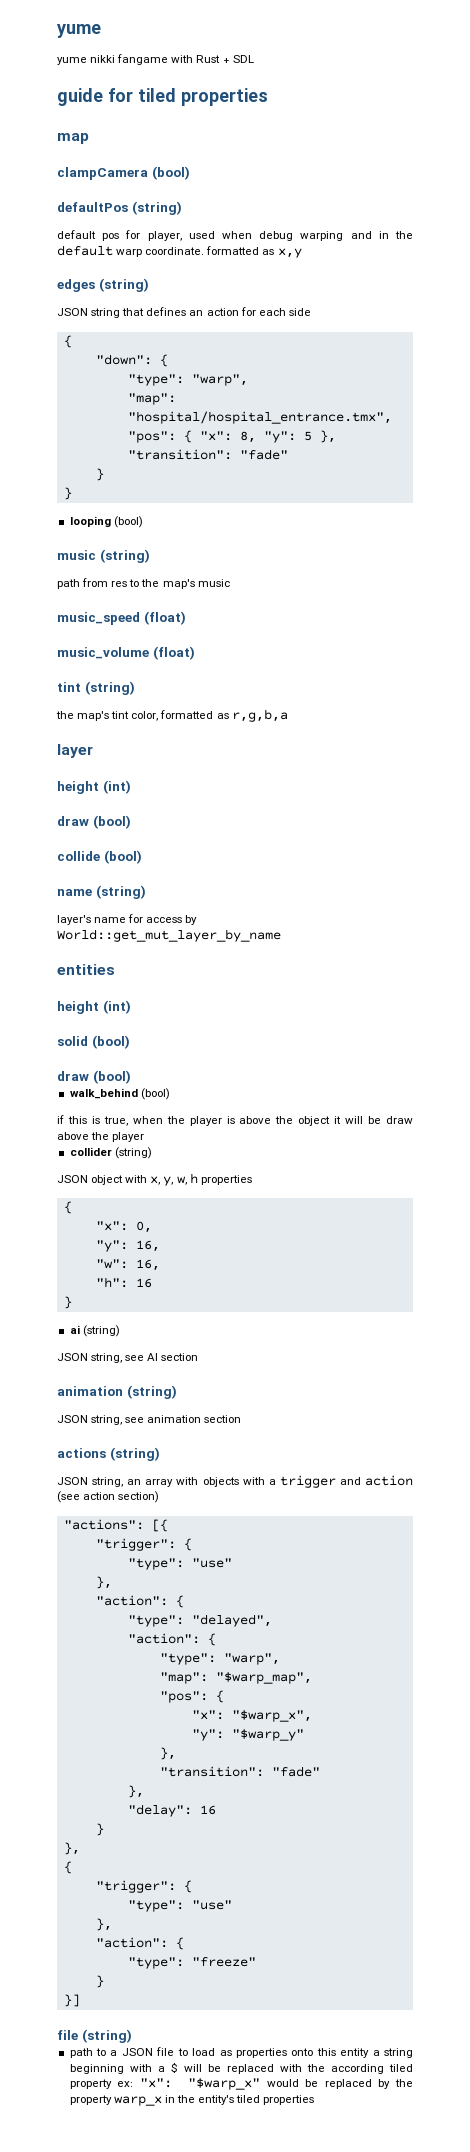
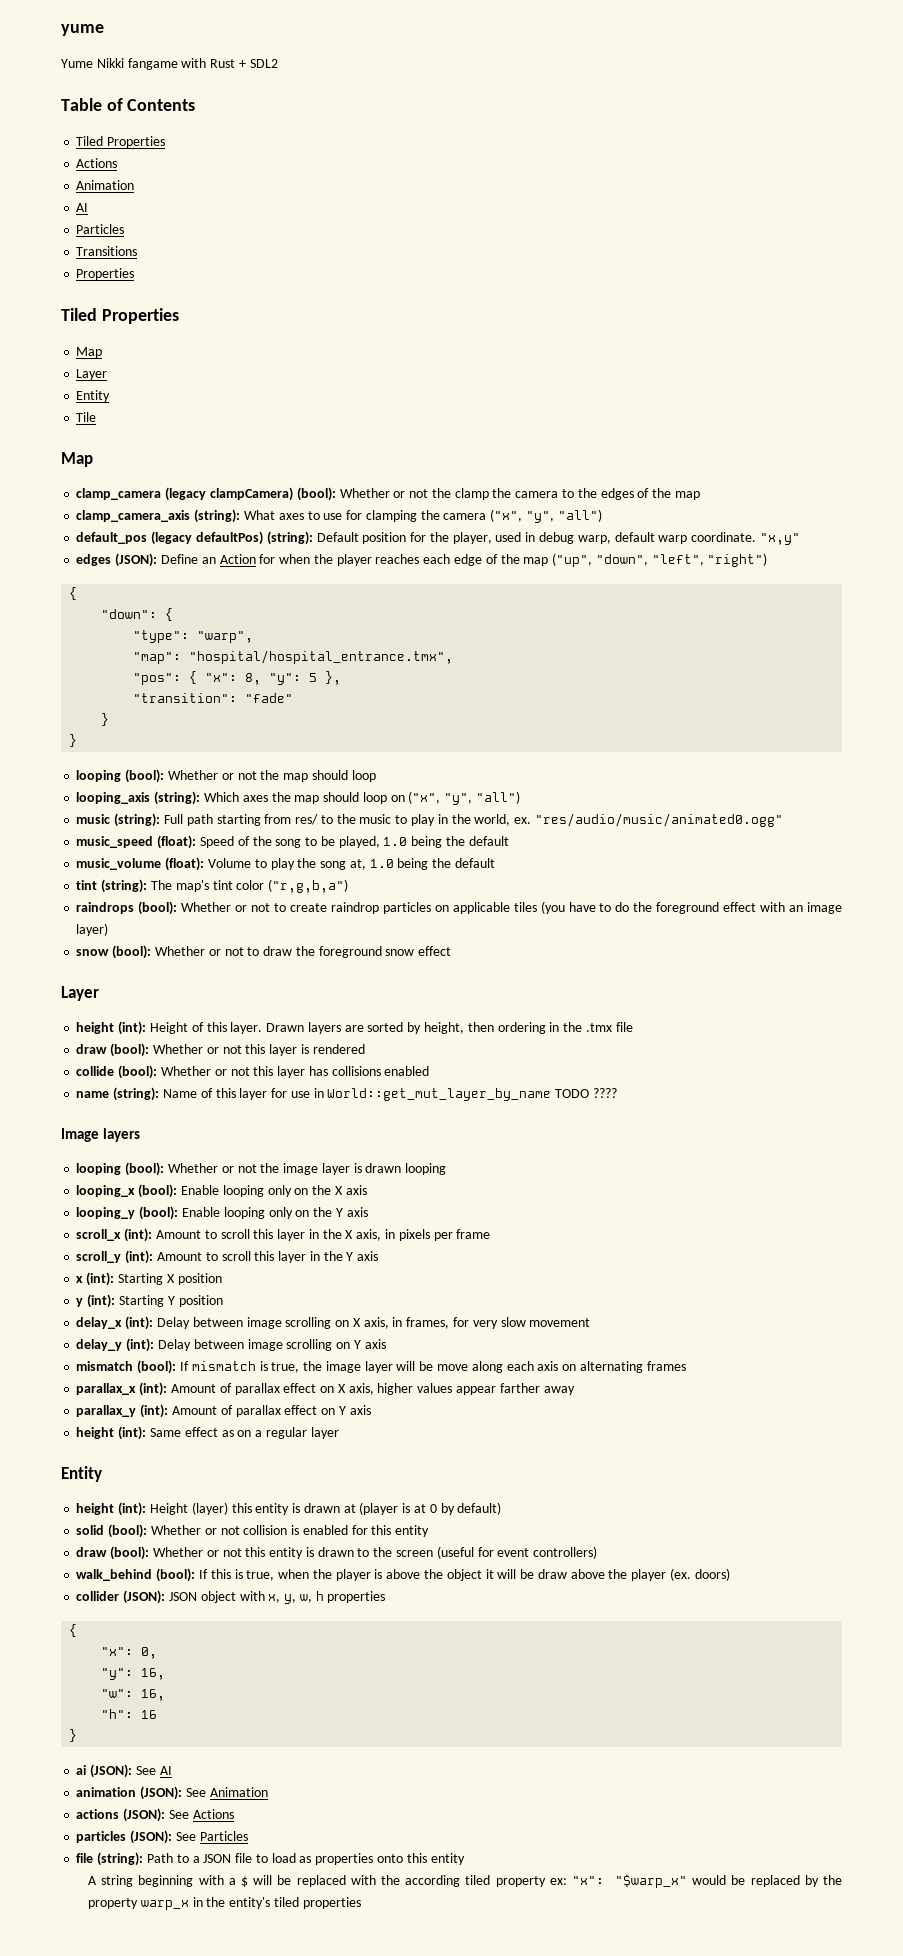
[57,55,116,65] yume nikki -> [61,58,124,68] Yume Nikki
[232,55,254,63] [57,88,268,106] [57,133,89,144] [57,166,190,180] [57,201,182,215] [57,230,413,241] [57,245,302,258] [57,278,149,292] [57,307,311,318] SDL // guide for tiled properties // map // clampCamera (bool) // defaultPos (string) // default pos for player, used when debug warping and in the default warp coordinate. formatted as x,y // edges (string) // JSON string that defines an action for each side -> [249,59,278,68] [61,98,196,111] [76,136,166,148] [76,158,118,168] [76,180,135,190] [76,203,89,212] [76,224,125,234] [76,246,138,256] [76,268,135,280] [61,308,179,324] [76,347,103,358] [76,369,108,380] [76,390,111,402] [76,412,97,422] [61,452,93,467] [76,487,700,501] [76,509,602,523] [76,531,800,545] [76,553,768,567] SDL2 // Table of Contents // Tiled Properties // Actions // Animation // AI // Particles // Transitions // Properties // Tiled Properties // Map // Layer // Entity // Tile // Map // clamp_camera (legacy clampCamera) (bool): Whether or not the clamp the camera to the edges of the map // clamp_camera_axis (string): What axes to use for clamping the camera ("x", "y", "all") // default_pos (legacy defaultPos) (string): Default position for the player, used in debug warp, default warp coordinate. "x,y" // edges (JSON): Define an Action for when the player reaches each edge of the map ("up", "down", "left", "right")
[113,516,143,528] [57,549,150,563] [57,578,230,589] [57,611,186,625] [57,646,195,660] [57,681,135,695] [56,709,288,722] [57,744,93,758] [57,780,131,794] [57,815,131,829] [57,850,142,864] [57,885,146,899] [57,914,198,925] [57,929,281,942] [57,964,115,975] [57,1000,131,1014] [57,1035,130,1049] [57,1070,131,1084] (bool) // music (string) // path from res to the map's music // music_speed (float) // music_volume (float) // tint (string) // the map's tint color, formatted as r,g,b,a // layer // height (int) // draw (bool) // collide (bool) // name (string) // layer's name for access by World::get_mut_layer_by_name // entities // height (int) // solid (bool) // draw (bool) -> [125,769,376,783] [76,791,520,805] [76,813,783,827] [76,835,509,849] [76,857,495,871] [76,879,349,893] [76,901,842,915] [76,923,109,936] [76,945,452,959] [61,986,99,1001] [76,1021,633,1035] [76,1043,365,1057] [76,1065,430,1079] [76,1087,617,1101] [61,1128,141,1142] [76,1162,447,1176] [76,1184,367,1198] [76,1206,368,1220] [76,1228,491,1242] [76,1250,379,1264] [76,1272,222,1286] [76,1294,223,1308] [76,1316,591,1330] [76,1338,386,1352] [76,1360,686,1374] [76,1382,575,1396] [76,1404,371,1418] [76,1426,339,1440] [61,1466,102,1482] [76,1502,502,1516] [76,1524,430,1538] [76,1546,598,1560] (bool): Whether or not the map should loop // looping_axis (string): Which axes the map should loop on ("x", "y", "all") // music (string): Full path starting from res/ to the music to play in the world, ex. "res/audio/music/animated0.ogg" // music_speed (float): Speed of the song to be played, 1.0 being the default // music_volume (float): Volume to play the song at, 1.0 being the default // tint (string): The map's tint color ("r,g,b,a") // raindrops (bool): Whether or not to create raindrop particles on applicable tiles (you have to do the foreground effect with an image layer) // snow (bool): Whether or not to draw the foreground snow effect // Layer // height (int): Height of this layer. Drawn layers are sorted by height, then ordering in the .tmx file // draw (bool): Whether or not this layer is rendered // collide (bool): Whether or not this layer has collisions enabled // name (string): Name of this layer for use in World::get_mut_layer_by_name TODO ???? // Image layers // looping (bool): Whether or not the image layer is drawn looping // looping_x (bool): Enable looping only on the X axis // looping_y (bool): Enable looping only on the Y axis // scroll_x (int): Amount to scroll this layer in the X axis, in pixels per frame // scroll_y (int): Amount to scroll this layer in the Y axis // x (int): Starting X position // y (int): Starting Y position // delay_x (int): Delay between image scrolling on X axis, in frames, for very slow movement // delay_y (int): Delay between image scrolling on Y axis // mismatch (bool): If mismatch is true, the image layer will be move along each axis on alternating frames // parallax_x (int): Amount of parallax effect on X axis, higher values appear farther away // parallax_y (int): Amount of parallax effect on Y axis // height (int): Same effect as on a regular layer // Entity // height (int): Height (layer) this entity is drawn at (player is at 0 by default) // solid (bool): Whether or not collision is enabled for this entity // draw (bool): Whether or not this entity is drawn to the screen (useful for event controllers)
[140,1088,170,1100] [57,1115,64,1124] (bool) // if -> [156,1568,208,1582] (bool): If
(145, 1137) none -> [669,1568,730,1581] (ex. doors)
[114,1147,152,1159] (string) // -> [123,1590,166,1604] (JSON):
[82,1325,120,1337] [57,1353,199,1363] [57,1385,177,1399] [57,1415,242,1425] [57,1447,160,1461] [57,1475,413,1488] [57,1491,160,1503] [63,1519,168,1532] [95,1538,192,1551] [127,1558,232,1570] [95,1576,112,1589] [95,1595,184,1608] [127,1614,272,1627] [127,1633,216,1646] [159,1653,280,1665] [159,1672,312,1684] [159,1690,224,1703] [191,1710,312,1722] [191,1729,304,1741] [159,1747,176,1760] [159,1766,320,1777] [127,1785,144,1798] [127,1804,216,1817] [95,1823,104,1836] [63,1842,80,1855] [63,1861,72,1874] [95,1880,192,1893] [127,1900,232,1912] [95,1918,112,1931] [95,1937,184,1950] [127,1957,256,1969] [95,1975,104,1988] [63,1994,80,2007] [57,2029,132,2043] [69,2048,93,2058] (string) // JSON string, see AI section // animation (string) // JSON string, see animation section // actions (string) // JSON string, an array with objects with a trigger and action (see action section) // "actions": [{ // "trigger": { // "type": "use" // }, // "action": { // "type": "delayed", // "action": { // "type": "warp", // "map": "$warp_map", // "pos": { // "x": "$warp_x", // "y": "$warp_y" // }, // "transition": "fade" // }, // "delay": 16 // } // }, // { // "trigger": { // "type": "use" // }, // "action": { // "type": "freeze" // } // }] // file (string) // path -> [90,1764,172,1778] [76,1786,268,1800] [76,1808,234,1822] [76,1830,248,1844] [76,1852,173,1866] (JSON): See AI // animation (JSON): See Animation // actions (JSON): See Actions // particles (JSON): See Particles // file (string): Path
[372,2050,380,2056] a -> [88,1876,98,1885] // A

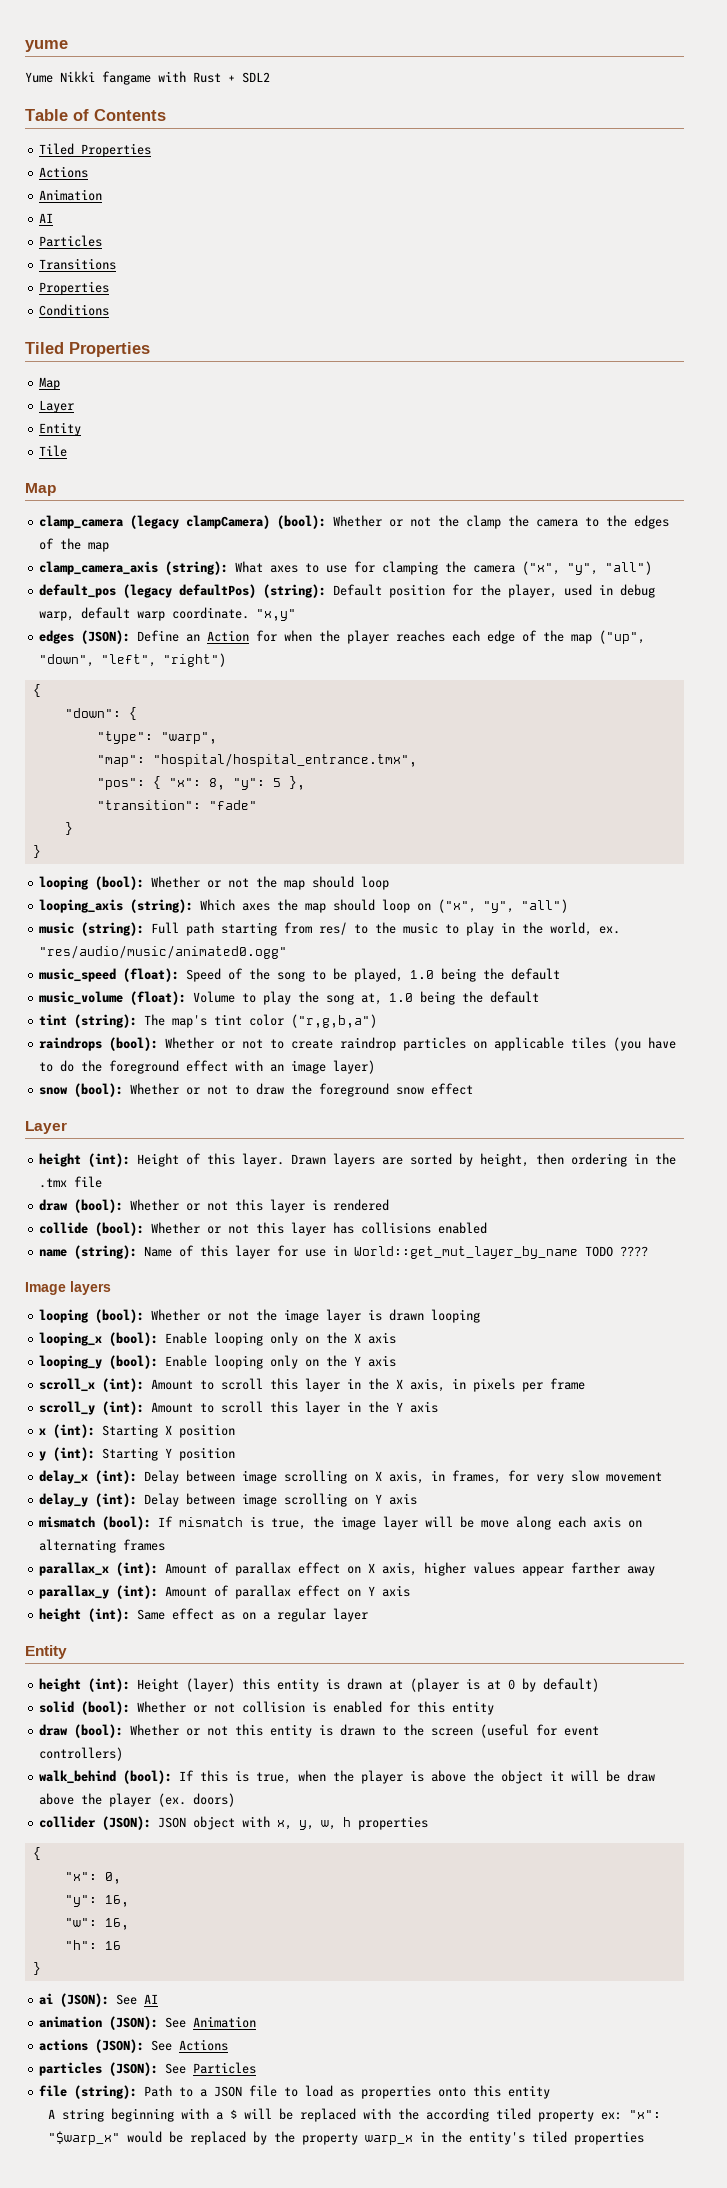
(135, 274) none -> [39,304,110,316] // Conditions

